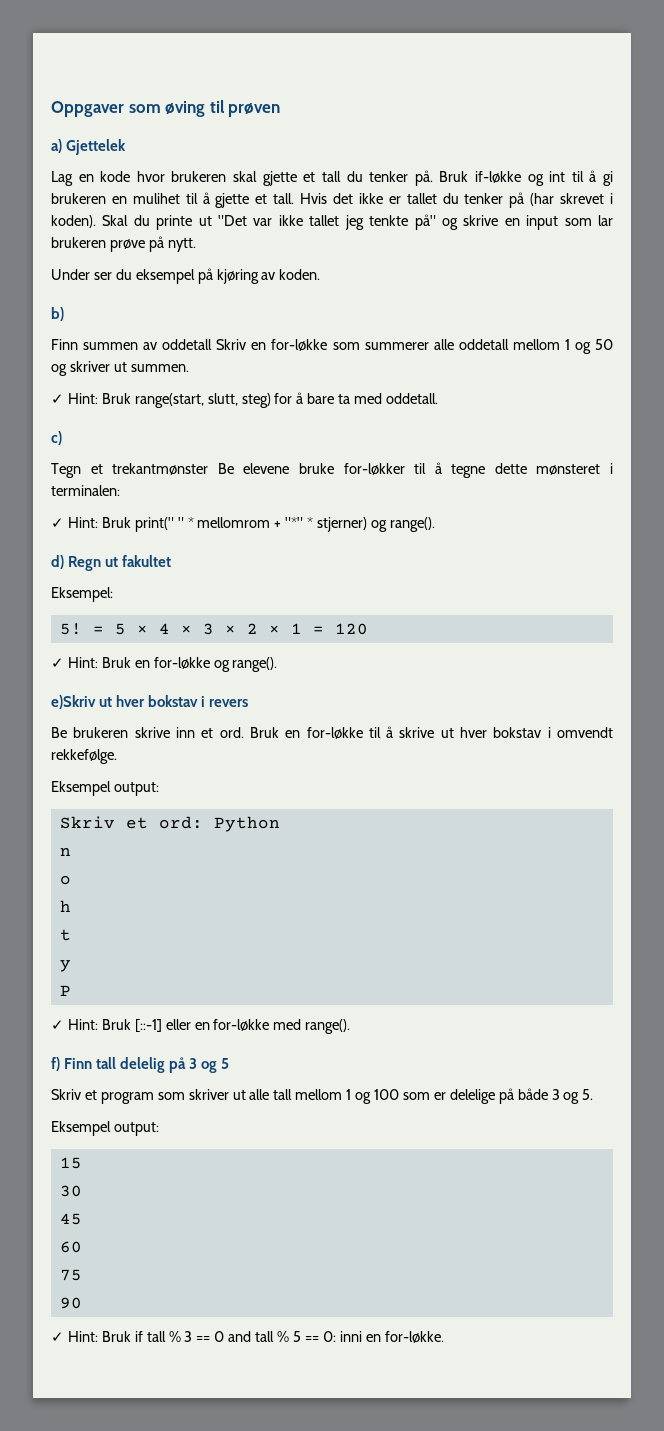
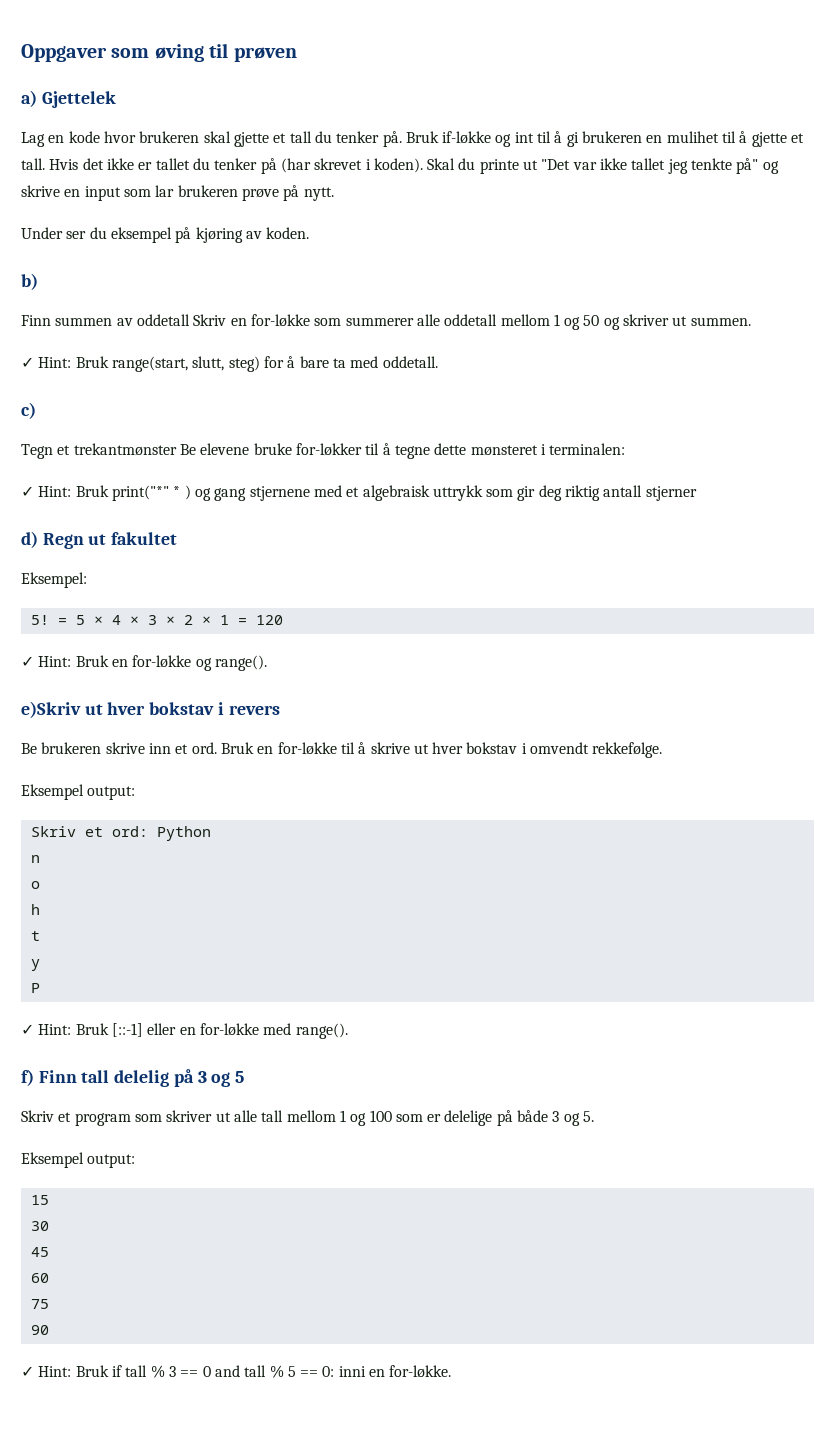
[134,517,435,532] print(" " * mellomrom + "*" * stjerner) og range(). -> [111,485,697,501] print("*" * ) og gang stjernene med et algebraisk uttrykk som gir deg riktig antall stjerner

